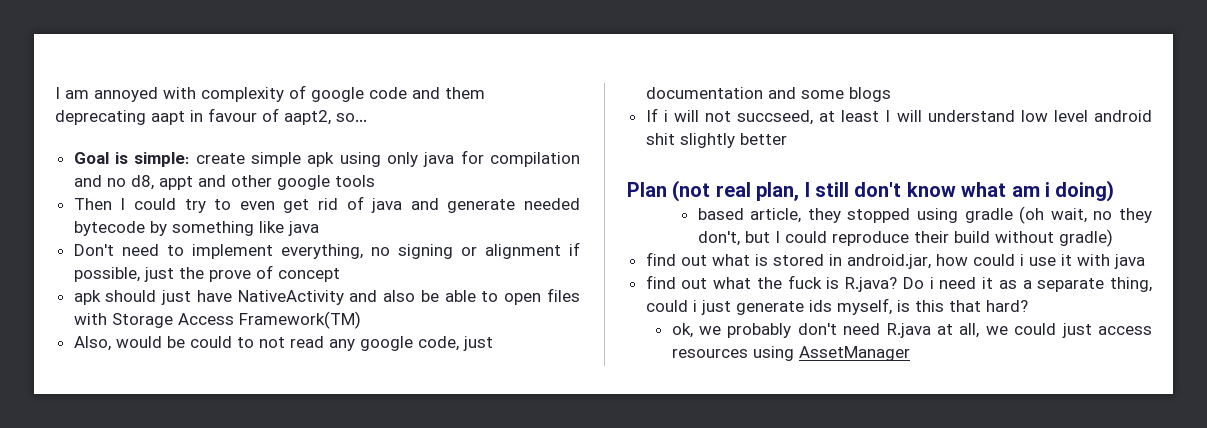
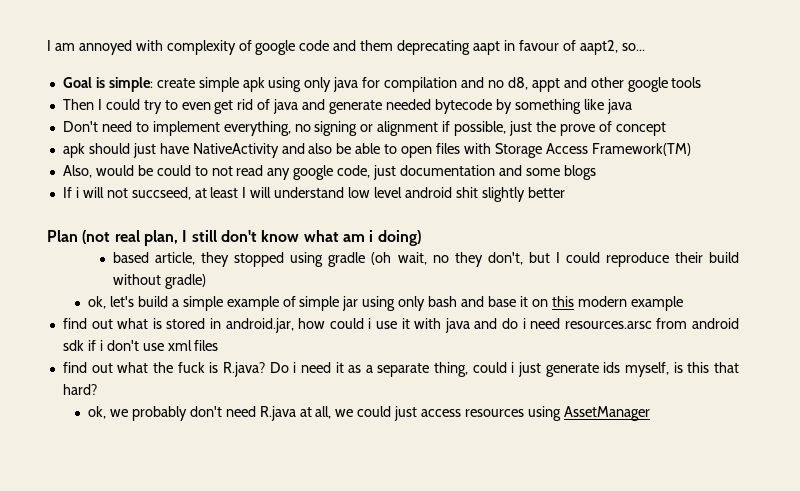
(1113, 238) none -> [88,296,683,311] // ok, let's build a simple example of simple jar using only bash and base it on this modern example
(1145, 261) none -> [474,318,740,329] [62,340,219,351] and do i need resources.arsc from android sdk if i don't use xml files

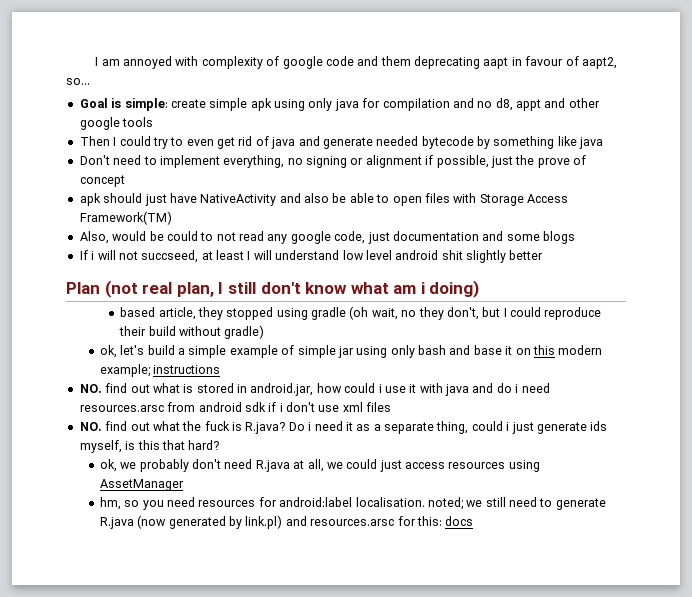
[630,296,683,311] example // -> [99,364,221,377] [79,384,102,393] example; instructions // NO.
(219, 345) none -> [79,422,102,431] NO.
(650, 413) none -> [99,497,606,510] [99,515,474,529] // hm, so you need resources for android:label localisation. noted; we still need to generate R.java (now generated by link.pl) and resources.arsc for this: docs

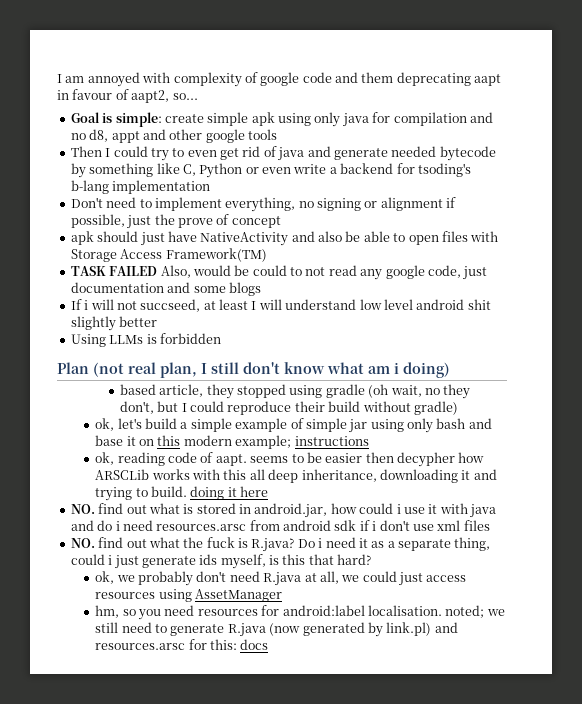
[579,137,604,149] java -> [182,163,471,178] [70,180,211,194] C, Python or even write a backend for tsoding's b-lang implementation
(172, 218) none -> [70,266,158,276] TASK FAILED
(544, 255) none -> [70,333,221,347] // Using LLMs is forbidden
(221, 369) none -> [95,452,485,467] [95,469,497,483] [95,486,269,501] // ok, reading code of aapt. seems to be easier then decypher how ARSCLib works with this all deep inheritance, downloading it and trying to build. doing it here

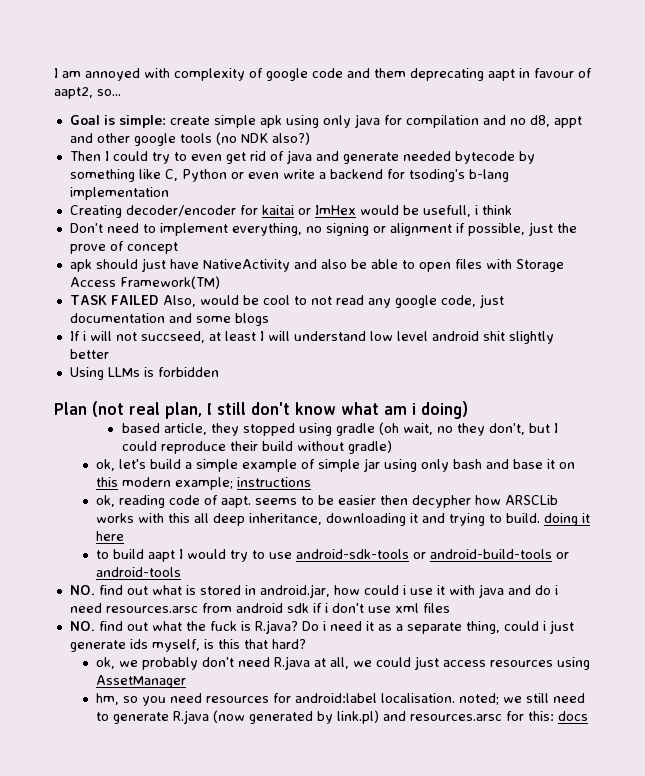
(277, 134) none -> [215,132,310,145] (no NDK also?)
(211, 187) none -> [69,205,512,218] // Creating decoder/encoder for kaitai or ImHex would be usefull, i think
[252,265,287,276] could -> [262,295,290,305] cool
(269, 491) none -> [95,549,569,562] [95,567,181,577] // to build aapt I would try to use android-sdk-tools or android-build-tools or android-tools

